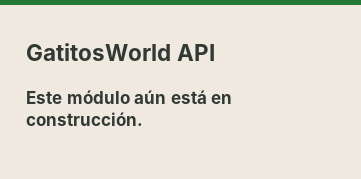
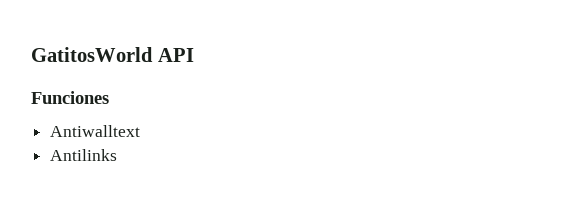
[26,90,233,104] [26,112,143,126] Este módulo aún está en construcción. -> [31,91,109,104] [50,125,141,137] [50,149,118,161] Funciones // Antiwalltext // Antilinks

